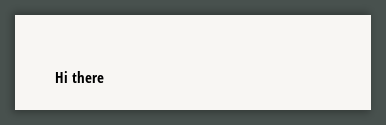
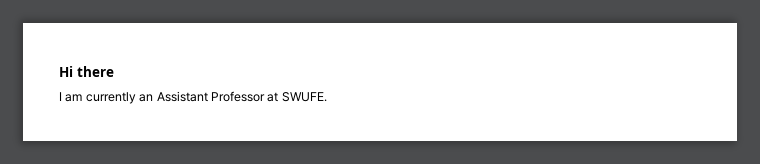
(105, 77) none -> [59,91,327,104] // I am currently an Assistant Professor at SWUFE.

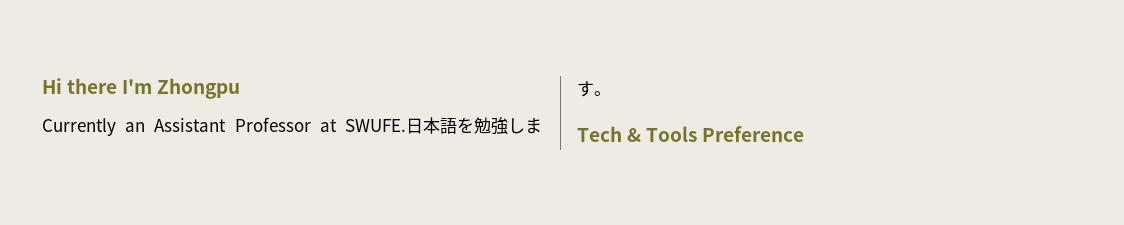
[59,92,136,104] // I am currently -> [122,78,241,99] [42,118,116,136] I'm Zhongpu // Currently
(327, 97) none -> [406,117,542,135] [577,81,611,97] [577,126,805,142] 日本語を勉強します。 // Tech & Tools Preference

